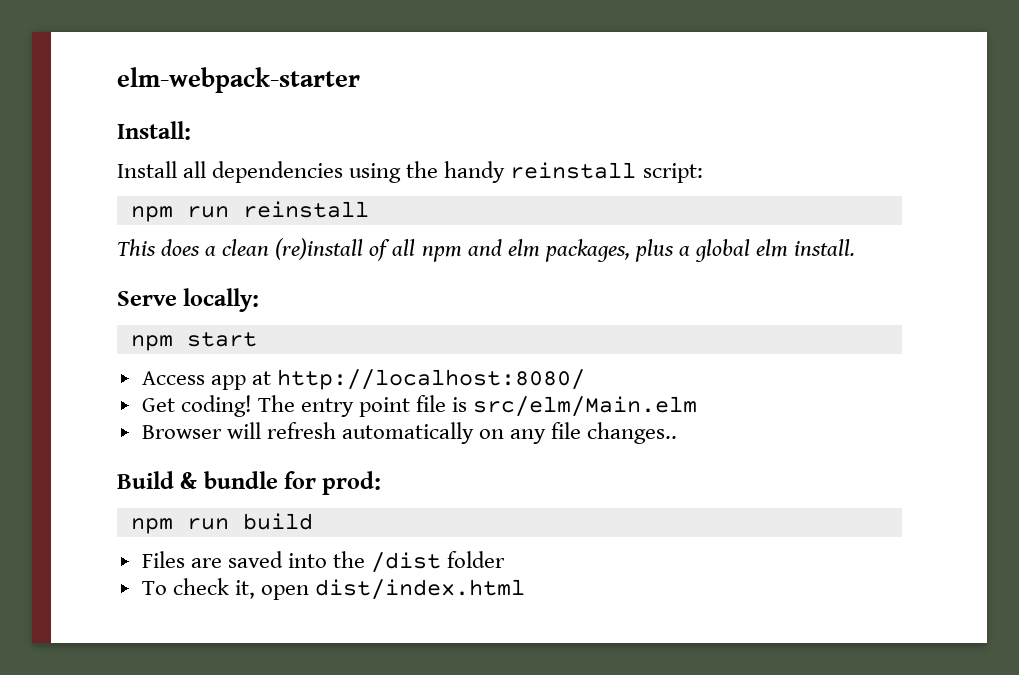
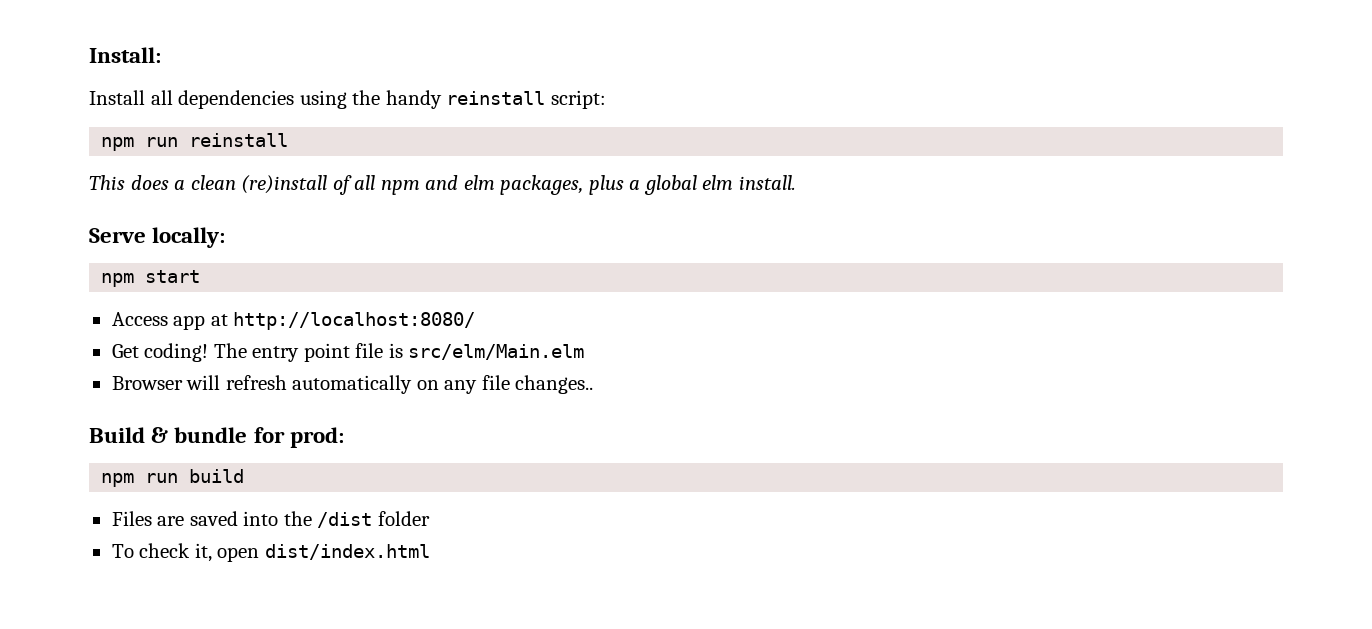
[117,67,360,93] elm-webpack-starter // -> (89, 55) none

